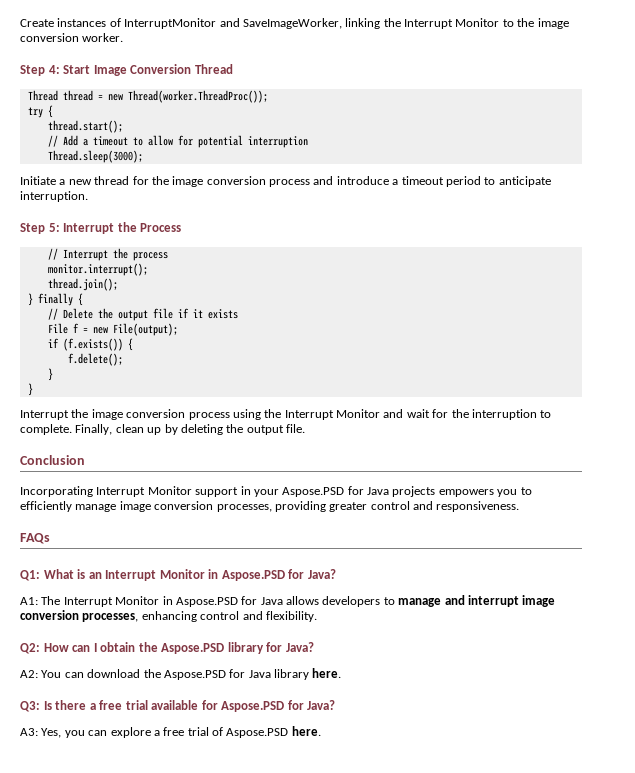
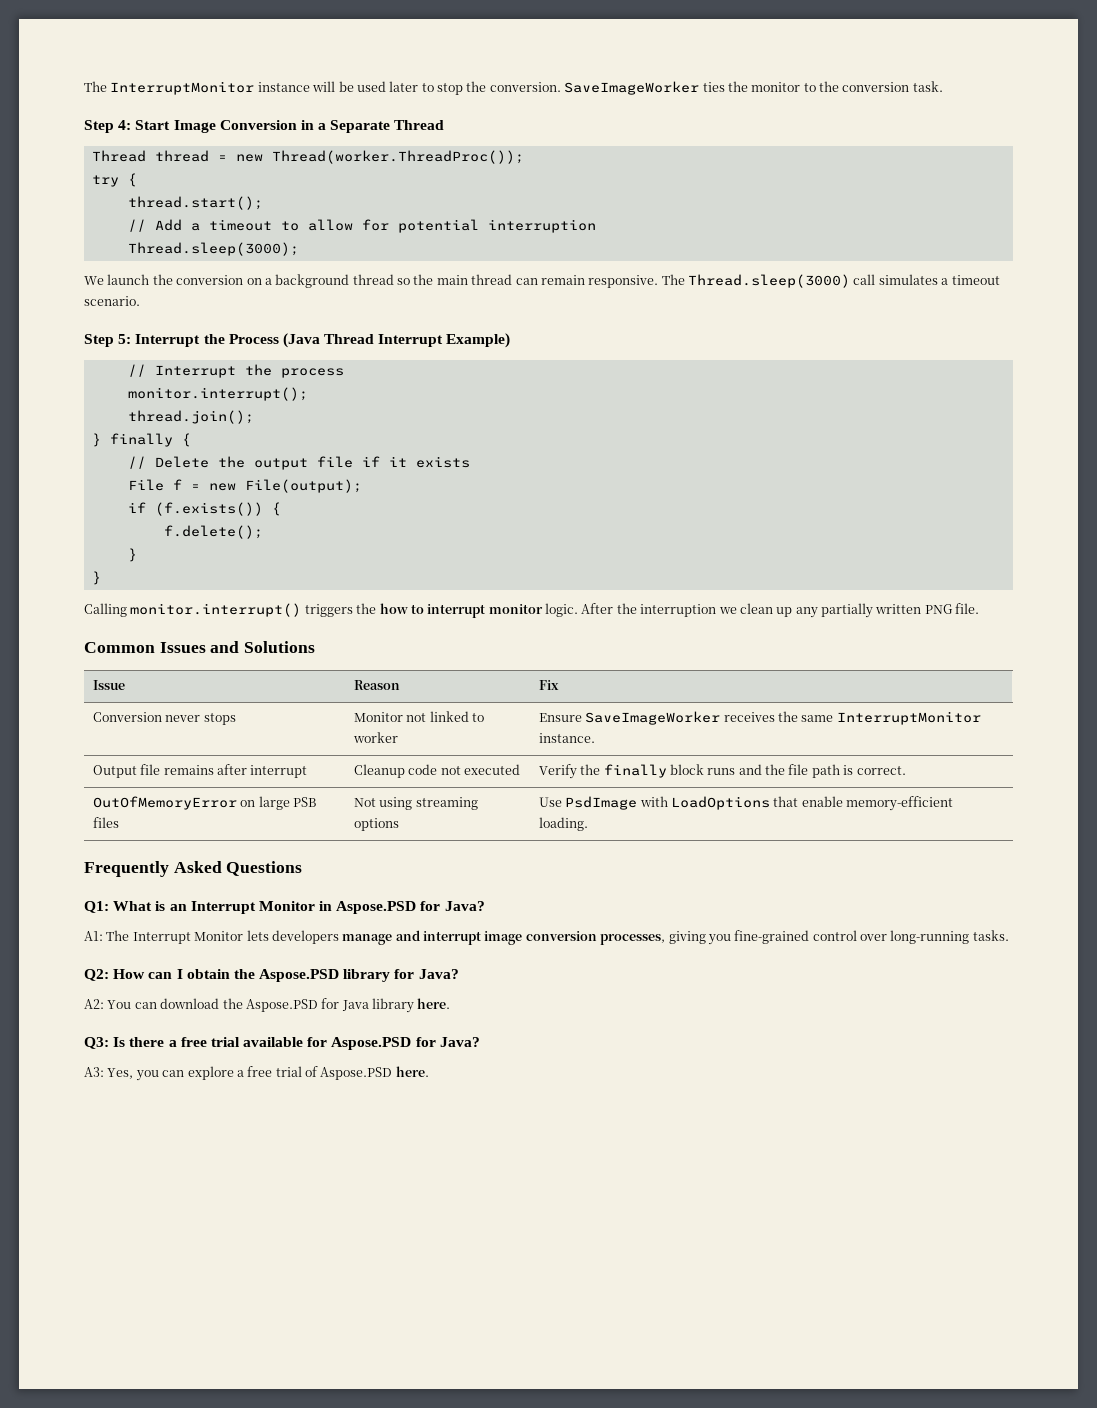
[20,18,569,29] [20,33,124,42] Create instances of InterruptMonitor and SaveImageWorker, linking the Interrupt Monitor to the image conversion worker. -> [84,81,943,95] The InterruptMonitor instance will be used later to stop the conversion. SaveImageWorker ties the monitor to the conversion task.
(192, 69) none -> [300,120,391,133] in a Separate
[20,176,551,187] [20,191,88,202] Initiate a new thread for the image conversion process and introduce a timeout period to anticipate interruption. -> [84,274,1000,288] [84,296,140,306] We launch the conversion on a background thread so the main thread can remain responsive. The Thread.sleep(3000) call simulates a timeout scenario.
(182, 227) none -> [282,333,511,348] (Java Thread Interrupt Example)
[20,409,552,420] [20,424,305,435] [20,455,85,465] [20,486,532,497] [20,501,520,512] [20,533,50,544] Interrupt the image conversion process using the Interrupt Monitor and wait for the interruption to complete. Finally, clean up by deleting the output file. // Conclusion // Incorporating Interrupt Monitor support in your Aspose.PSD for Java projects empowers you to efficiently manage image conversion processes, providing greater control and responsiveness. // FAQs -> [84,603,980,618] [84,641,316,653] [92,680,125,690] [353,680,400,690] [538,680,559,690] [92,712,236,725] [353,711,484,722] [352,732,398,743] [538,711,981,725] [538,733,595,743] [92,764,308,778] [353,764,520,778] [538,764,906,779] [92,796,316,810] [92,817,119,828] [353,797,478,810] [353,818,399,831] [538,796,954,811] [538,817,588,831] [84,861,303,877] Calling monitor.interrupt() triggers the how to interrupt monitor logic. After the interruption we clean up any partially written PNG file. // Common Issues and Solutions // Issue | Reason | Fix // Conversion never stops | Monitor not linked to worker | Ensure SaveImageWorker receives the same InterruptMonitor instance. // Output file remains after interrupt | Cleanup code not executed | Verify the finally block runs and the file path is correct. // OutOfMemoryError on large PSB files | Not using streaming options | Use PsdImage with LoadOptions that enable memory‑efficient loading. // Frequently Asked Questions
[162,596,395,607] in Aspose.PSD for Java allows developers to -> [246,930,339,944] lets developers
[141,611,317,622] enhancing control and flexibility. -> [668,930,1009,945] giving you fine‑grained control over long‑running tasks.

